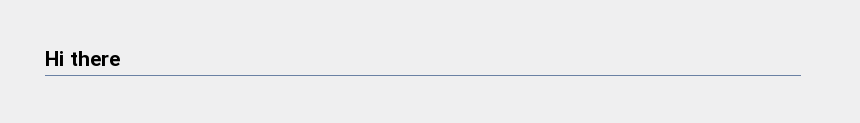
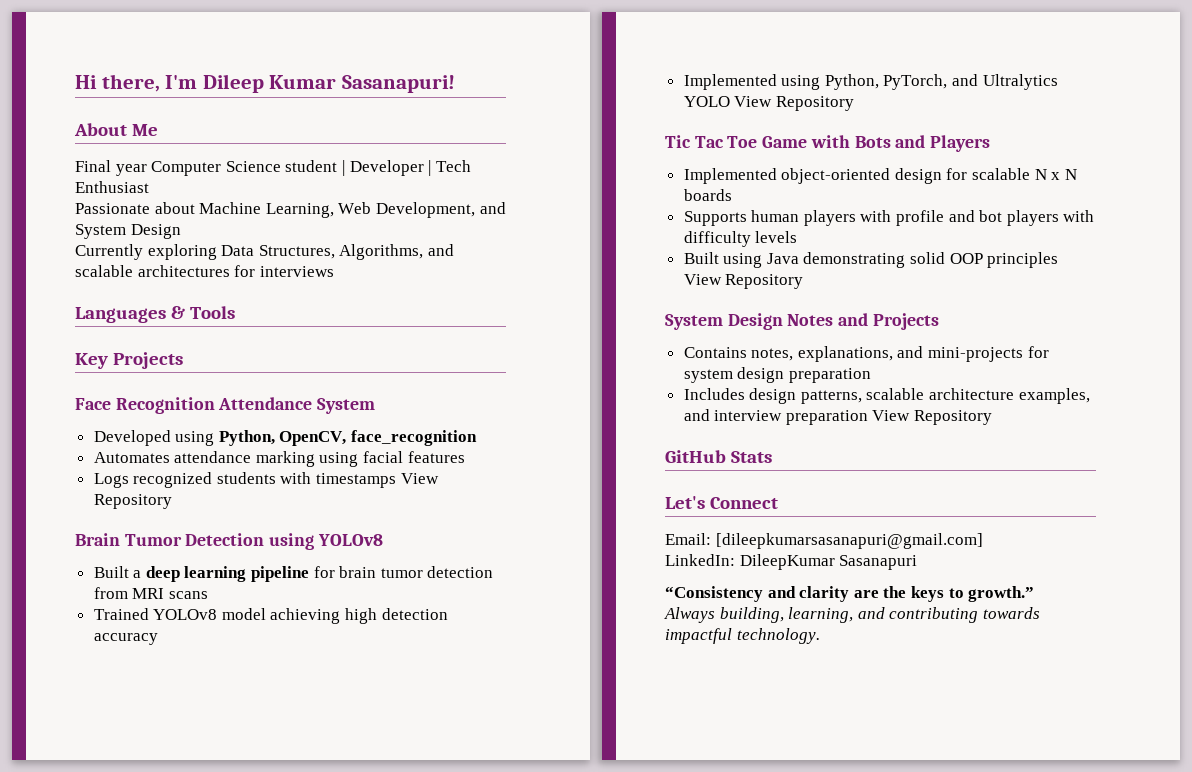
[69,51,120,66] there -> [101,74,455,93] [74,123,159,136] [75,160,471,176] [75,181,149,193] [75,202,506,218] [75,224,181,239] [75,244,454,260] [75,265,334,277] [75,306,236,323] [75,352,184,369] [75,397,376,414] [93,430,478,446] [93,451,465,467] [93,472,439,488] [93,494,172,509] [75,533,383,550] [93,566,494,582] [93,587,208,599] [93,608,448,624] [93,633,158,645] [683,74,1058,90] [683,96,854,111] [665,135,991,152] [683,168,1077,184] [683,189,732,201] [683,210,1095,226] [683,231,798,247] [683,252,1059,268] [683,274,804,289] [665,313,939,330] [683,346,1049,362] [683,367,871,383] [683,388,1090,404] [683,409,993,425] [665,450,773,463] [665,496,779,509] [665,533,983,549] [665,554,918,570] [665,586,1035,602] [664,607,1040,623] [665,628,820,644] there, I'm Dileep Kumar Sasanapuri! // About Me // Final year Computer Science student | Developer | Tech Enthusiast // Passionate about Machine Learning, Web Development, and System Design // Currently exploring Data Structures, Algorithms, and scalable architectures for interviews // Languages & Tools // Key Projects // Face Recognition Attendance System // Developed using Python, OpenCV, face_recognition // Automates attendance marking using facial features // Logs recognized students with timestamps View Repository // Brain Tumor Detection using YOLOv8 // Built a deep learning pipeline for brain tumor detection from MRI scans // Trained YOLOv8 model achieving high detection accuracy // Implemented using Python, PyTorch, and Ultralytics YOLO View Repository // Tic Tac Toe Game with Bots and Players // Implemented object-oriented design for scalable N x N boards // Supports human players with profile and bot players with difficulty levels // Built using Java demonstrating solid OOP principles View Repository // System Design Notes and Projects // Contains notes, explanations, and mini-projects for system design preparation // Includes design patterns, scalable architecture examples, and interview preparation View Repository // GitHub Stats // Let's Connect // Email: [dileepkumarsasanapuri@gmail.com] // LinkedIn: DileepKumar Sasanapuri // “Consistency and clarity are the keys to growth.” // Always building, learning, and contributing towards impactful technology.

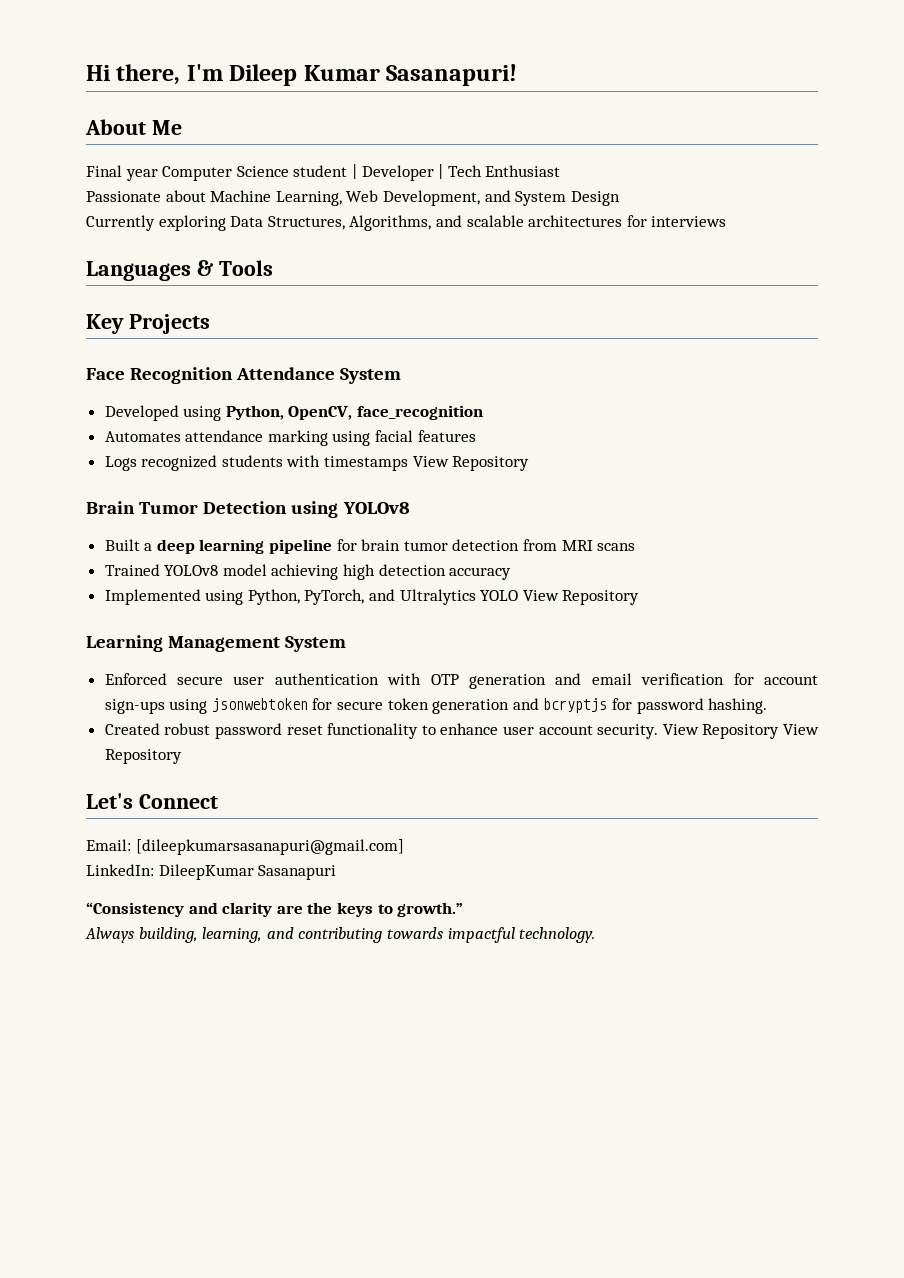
[665,135,991,152] [683,168,1077,184] [683,189,732,201] [683,210,1095,226] [683,231,798,247] [683,252,1059,268] [683,274,804,289] [665,313,939,330] [683,346,1049,362] [683,367,871,383] [683,388,1090,404] [683,409,993,425] [665,450,773,463] Tic Tac Toe Game with Bots and Players // Implemented object-oriented design for scalable N x N boards // Supports human players with profile and bot players with difficulty levels // Built using Java demonstrating solid OOP principles View Repository // System Design Notes and Projects // Contains notes, explanations, and mini-projects for system design preparation // Includes design patterns, scalable architecture examples, and interview preparation View Repository // GitHub Stats -> [86,635,347,652] [104,673,818,689] [104,698,768,714] [104,723,820,739] [104,749,182,764] Learning Management System // Enforced secure user authentication with OTP generation and email verification for account sign-ups using jsonwebtoken for secure token generation and bcryptjs for password hashing. // Created robust password reset functionality to enhance user account security. View Repository View Repository

